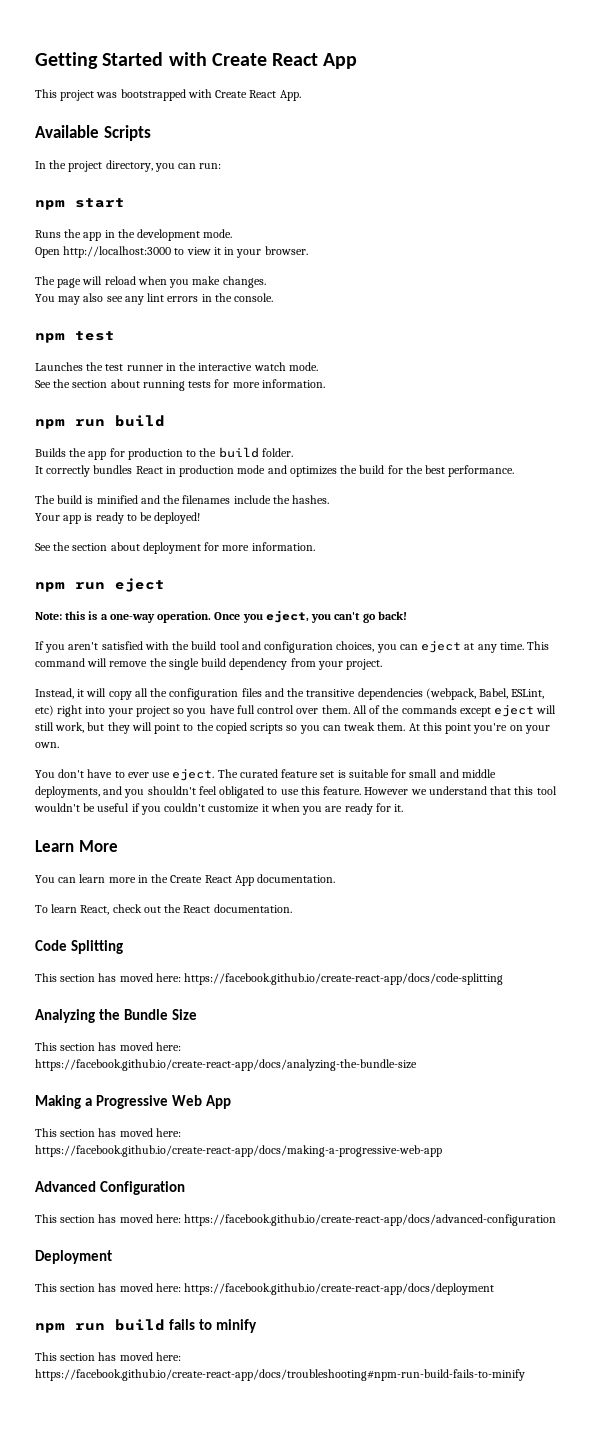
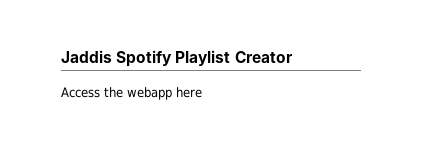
[35,52,358,69] [35,89,301,101] [35,125,151,141] [35,160,222,172] [35,198,125,210] [35,229,233,241] [35,246,308,258] [35,276,266,288] [35,293,274,305] [35,331,115,343] [35,362,318,371] [35,379,325,391] [35,415,165,429] [35,447,293,460] [35,465,515,477] [35,495,330,504] [35,512,201,524] [35,542,315,554] [35,578,165,592] [35,610,407,623] [35,641,550,653] [35,658,383,670] [35,688,545,700] [35,705,557,717] [35,722,550,734] [35,742,59,748] [35,769,496,781] [35,786,557,798] [34,803,404,815] [35,840,118,852] [35,874,336,886] [35,904,292,915] [35,940,123,954] [35,973,504,985] [35,1009,197,1023] [35,1042,181,1051] [35,1059,417,1071] [35,1095,231,1109] [35,1128,181,1137] [35,1145,442,1157] [35,1181,185,1195] [35,1214,557,1226] [35,1250,112,1264] [35,1283,495,1295] [35,1319,257,1333] [35,1352,181,1361] [35,1369,525,1381] Getting Started with Create React App // This project was bootstrapped with Create React App. // Available Scripts // In the project directory, you can run: // npm start // Runs the app in the development mode. // Open http://localhost:3000 to view it in your browser. // The page will reload when you make changes. // You may also see any lint errors in the console. // npm test // Launches the test runner in the interactive watch mode. // See the section about running tests for more information. // npm run build // Builds the app for production to the build folder. // It correctly bundles React in production mode and optimizes the build for the best performance. // The build is minified and the filenames include the hashes. // Your app is ready to be deployed! // See the section about deployment for more information. // npm run eject // Note: this is a one-way operation. Once you eject, you can't go back! // If you aren't satisfied with the build tool and configuration choices, you can eject at any time. This command will remove the single build dependency from your project. // Instead, it will copy all the configuration files and the transitive dependencies (webpack, Babel, ESLint, etc) right into your project so you have full control over them. All of the commands except eject will still work, but they will point to the copied scripts so you can tweak them. At this point you're on your own. // You don't have to ever use eject. The curated feature set is suitable for small and middle deployments, and you shouldn't feel obligated to use this feature. However we understand that this tool wouldn't be useful if you couldn't customize it when you are ready for it. // Learn More // You can learn more in the Create React App documentation. // To learn React, check out the React documentation. // Code Splitting // This section has moved here: https://facebook.github.io/create-react-app/docs/code-splitting // Analyzing the Bundle Size // This section has moved here: https://facebook.github.io/create-react-app/docs/analyzing-the-bundle-size // Making a Progressive Web App // This section has moved here: https://facebook.github.io/create-react-app/docs/making-a-progressive-web-app // Advanced Configuration // This section has moved here: https://facebook.github.io/create-react-app/docs/advanced-configuration // Deployment // This section has moved here: https://facebook.github.io/create-react-app/docs/deployment // npm run build fails to minify // This section has moved here: https://facebook.github.io/create-react-app/docs/troubleshooting#npm-run-build-fails-to-minify -> [61,50,293,67] [61,87,202,100] Jaddis Spotify Playlist Creator // Access the webapp here

